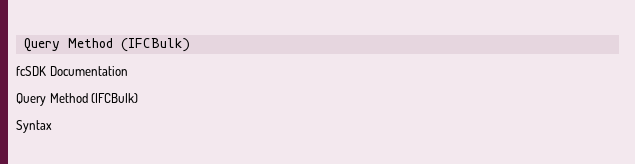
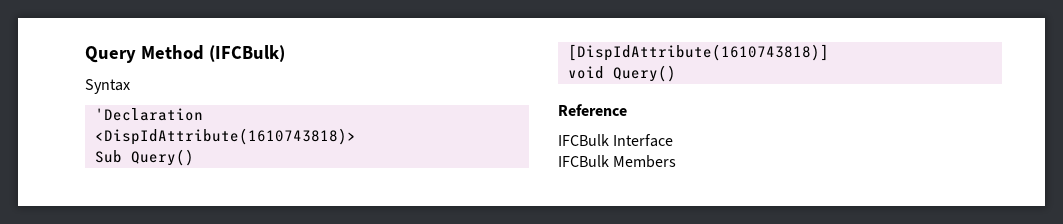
[23,38,190,52] [16,66,128,76] [16,93,139,106] [16,120,52,133] Query Method (IFCBulk) // fcSDK Documentation // Query Method (IFCBulk) // Syntax -> [85,45,285,63] [85,79,130,94] [94,108,203,121] [94,128,356,145] [94,149,194,166] [567,44,829,61] [567,65,676,82] [558,104,627,116] [558,134,674,147] [558,155,677,168] Query Method (IFCBulk) // Syntax // 'Declaration // <DispIdAttribute(1610743818)> // Sub Query() // [DispIdAttribute(1610743818)] // void Query() // Reference // IFCBulk Interface // IFCBulk Members

